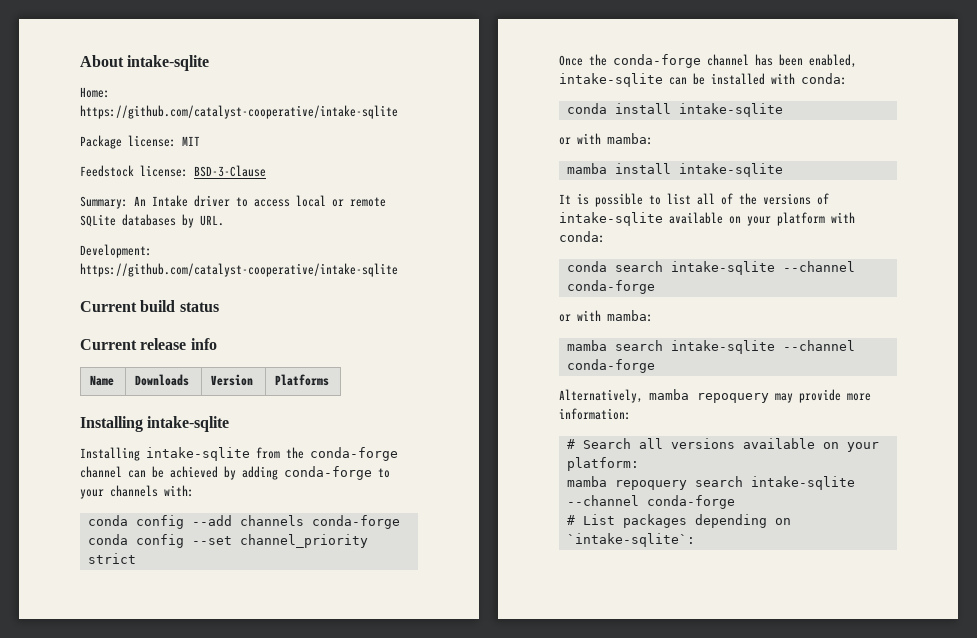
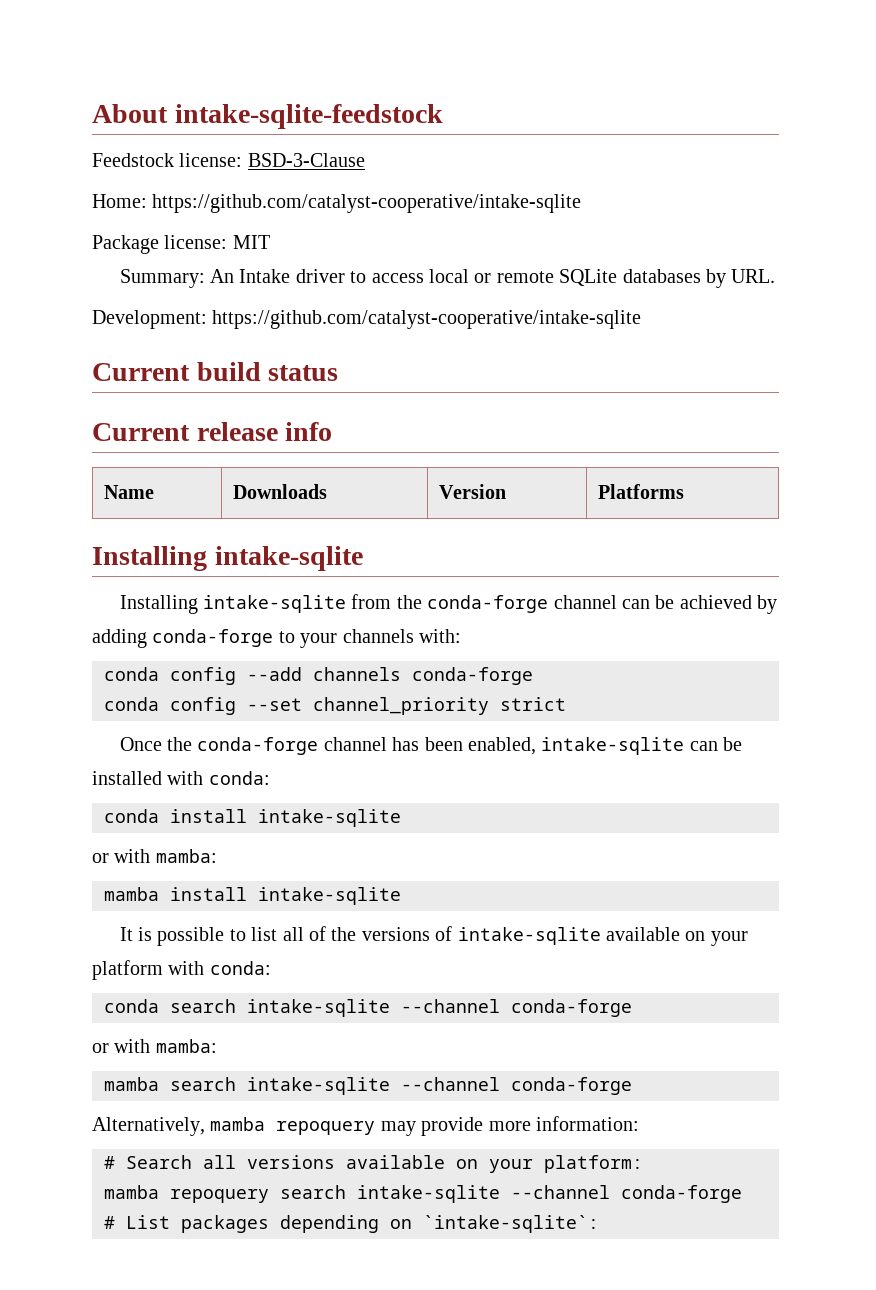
[127,55,210,71] intake-sqlite -> [174,104,443,129] [92,153,365,167] intake-sqlite-feedstock // Feedstock license: BSD-3-Clause
[80,165,266,177] // Feedstock license: BSD-3-Clause -> (270, 242) none

